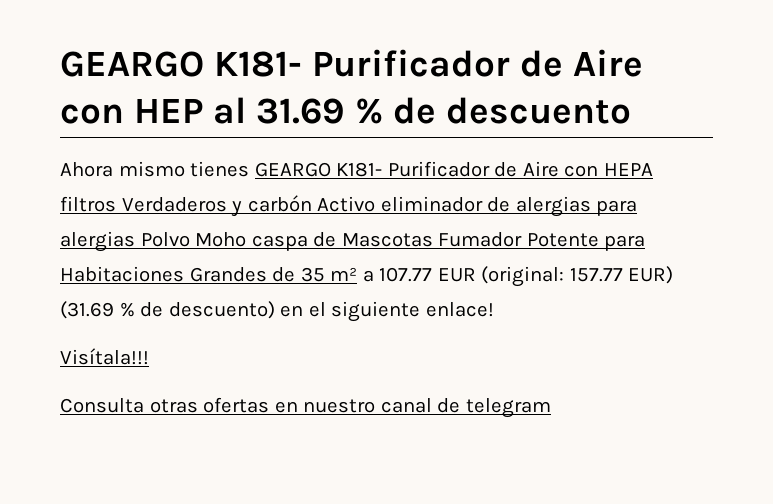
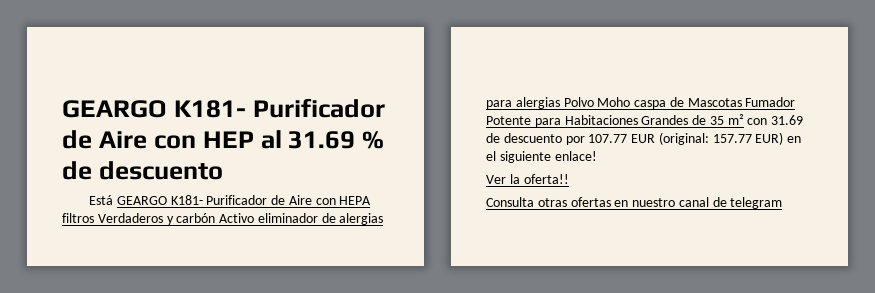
[60,161,250,177] Ahora mismo tienes -> [88,195,113,205] Está
[362,270,374,282] a -> [747,115,804,125] [486,133,585,145] con 31.69 de descuento por
[60,301,275,319] (31.69 % de descuento) -> (784, 138) none
[60,348,149,365] Visítala!!! -> [486,174,569,184] Ver la oferta!!

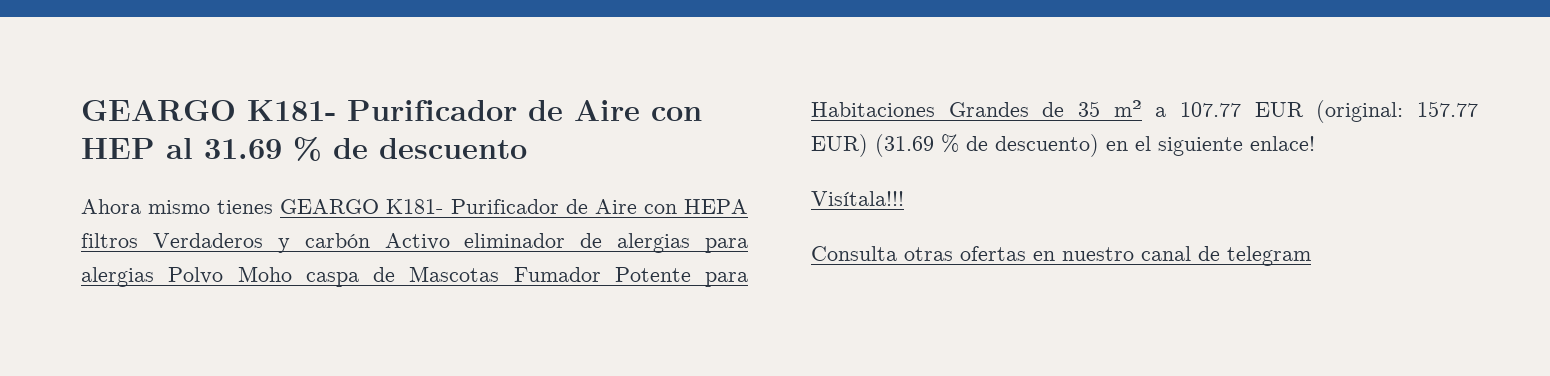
[88,195,113,205] Está -> [81,199,274,214] Ahora mismo tienes
[747,115,804,125] [486,133,585,145] con 31.69 de descuento por -> [1155,107,1167,117] a
(784, 138) none -> [875,134,1099,157] (31.69 % de descuento)
[486,174,569,184] Ver la oferta!! -> [811,191,904,206] Visítala!!!

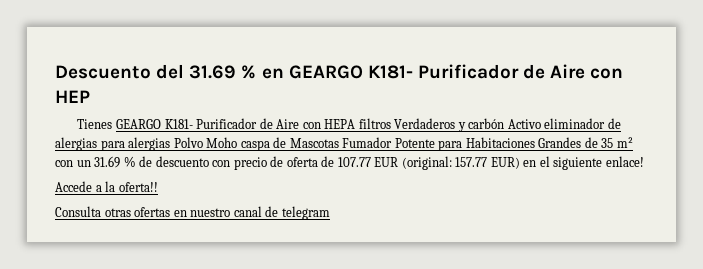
(81, 110) none -> [55,64,284,79] Descuento del 31.69 % en
[166,137,527,161] [81,199,274,214] al 31.69 % de descuento // Ahora mismo tienes -> [77,119,113,129] // Tienes
[1155,107,1167,117] a -> [55,156,335,170] con un 31.69 % de descuento con precio de oferta de
[875,134,1099,157] (31.69 % de descuento) -> (520, 163) none
[811,191,904,206] Visítala!!! -> [55,181,158,192] Accede a la oferta!!

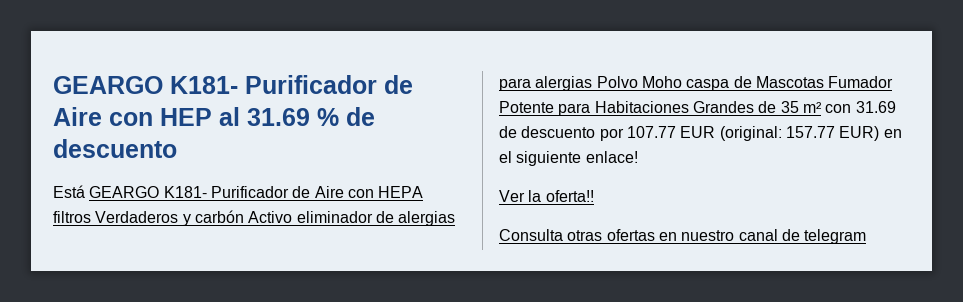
[55,64,284,79] Descuento del 31.69 % en -> (53, 85) none
[77,119,113,129] // Tienes -> [219,107,375,126] [53,139,177,158] [53,185,85,198] al 31.69 % de descuento // Está
[76,156,335,170] un 31.69 % de descuento con precio de oferta de -> [855,101,896,113] [499,126,624,141] 31.69 de descuento por
[55,181,102,192] Accede a -> [499,190,525,202] Ver

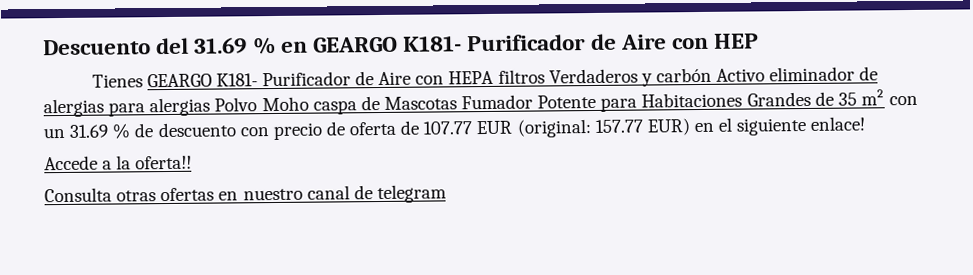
(53, 85) none -> [43,36,308,56] Descuento del 31.69 % en
[219,107,375,126] [53,139,177,158] [53,185,85,198] al 31.69 % de descuento // Está -> [91,74,143,88] // Tienes
[855,101,896,113] [499,126,624,141] 31.69 de descuento por -> [43,120,420,141] un 31.69 % de descuento con precio de oferta de
[499,190,525,202] Ver -> [44,155,113,171] Accede a

